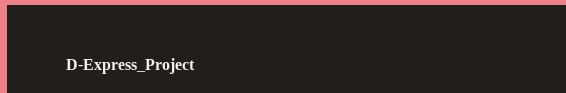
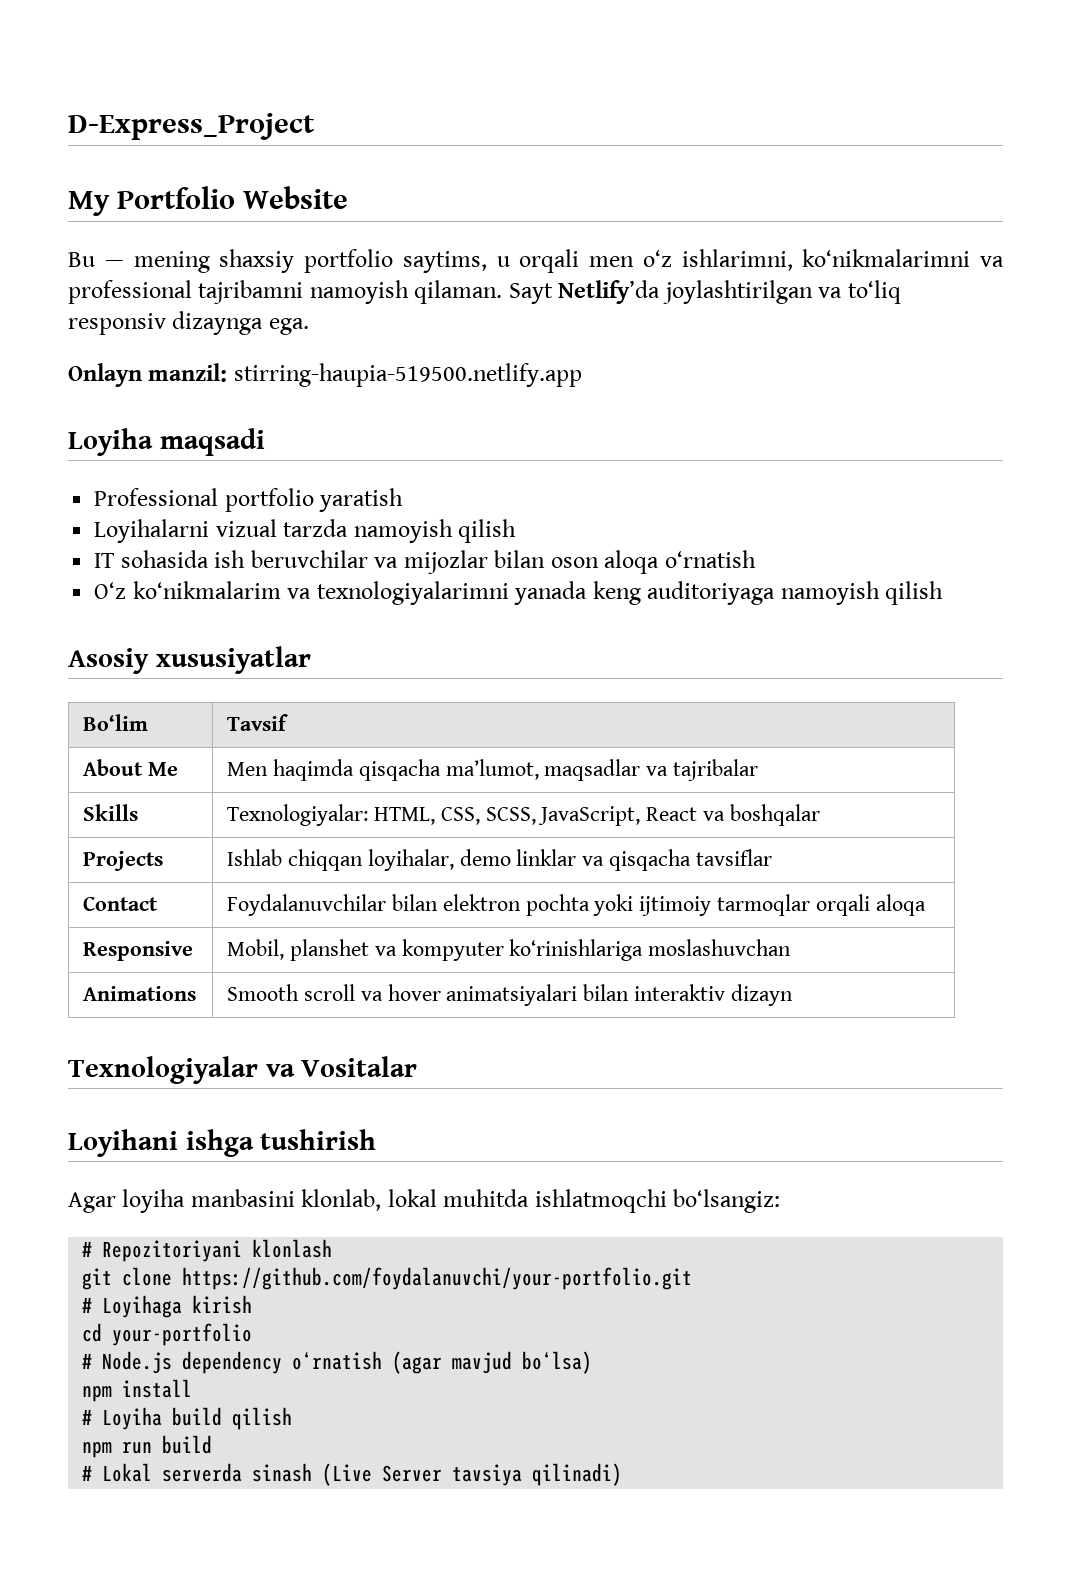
(195, 66) none -> [68,186,349,216] [68,249,1004,273] [68,280,901,304] [68,311,309,335] [68,363,582,387] [68,428,265,456] [94,488,404,512] [94,519,517,543] [94,550,756,574] [94,581,944,605] [68,646,311,674] [83,714,149,731] [227,714,289,731] [83,759,178,776] [227,759,758,781] [83,804,139,821] [227,804,820,826] [83,851,164,871] [227,849,772,871] [83,896,159,911] [227,894,926,916] [83,941,194,961] [227,939,792,961] [83,986,197,1001] [227,984,793,1006] [68,1056,418,1084] [68,1129,377,1157] [68,1189,781,1213] [82,1239,333,1262] [82,1267,693,1290] [82,1295,253,1318] [82,1323,253,1346] [82,1351,593,1374] [82,1379,193,1402] [82,1407,293,1430] [82,1435,213,1458] [82,1463,623,1486] // My Portfolio Website // Bu — mening shaxsiy portfolio saytims, u orqali men o‘z ishlarimni, ko‘nikmalarimni va professional tajribamni namoyish qilaman. Sayt Netlify’da joylashtirilgan va to‘liq responsiv dizaynga ega. // Onlayn manzil: stirring-haupia-519500.netlify.app // Loyiha maqsadi // Professional portfolio yaratish // Loyihalarni vizual tarzda namoyish qilish // IT sohasida ish beruvchilar va mijozlar bilan oson aloqa o‘rnatish // O‘z ko‘nikmalarim va texnologiyalarimni yanada keng auditoriyaga namoyish qilish // Asosiy xususiyatlar // Bo‘lim | Tavsif // About Me | Men haqimda qisqacha ma’lumot, maqsadlar va tajribalar // Skills | Texnologiyalar: HTML, CSS, SCSS, JavaScript, React va boshqalar // Projects | Ishlab chiqqan loyihalar, demo linklar va qisqacha tavsiflar // Contact | Foydalanuvchilar bilan elektron pochta yoki ijtimoiy tarmoqlar orqali aloqa // Responsive | Mobil, planshet va kompyuter ko‘rinishlariga moslashuvchan // Animations | Smooth scroll va hover animatsiyalari bilan interaktiv dizayn // Texnologiyalar va Vositalar // Loyihani ishga tushirish // Agar loyiha manbasini klonlab, lokal muhitda ishlatmoqchi bo‘lsangiz: // # Repozitoriyani klonlash // git clone https://github.com/foydalanuvchi/your-portfolio.git // # Loyihaga kirish // cd your-portfolio // # Node.js dependency o‘rnatish (agar mavjud bo‘lsa) // npm install // # Loyiha build qilish // npm run build // # Lokal serverda sinash (Live Server tavsiya qilinadi)

